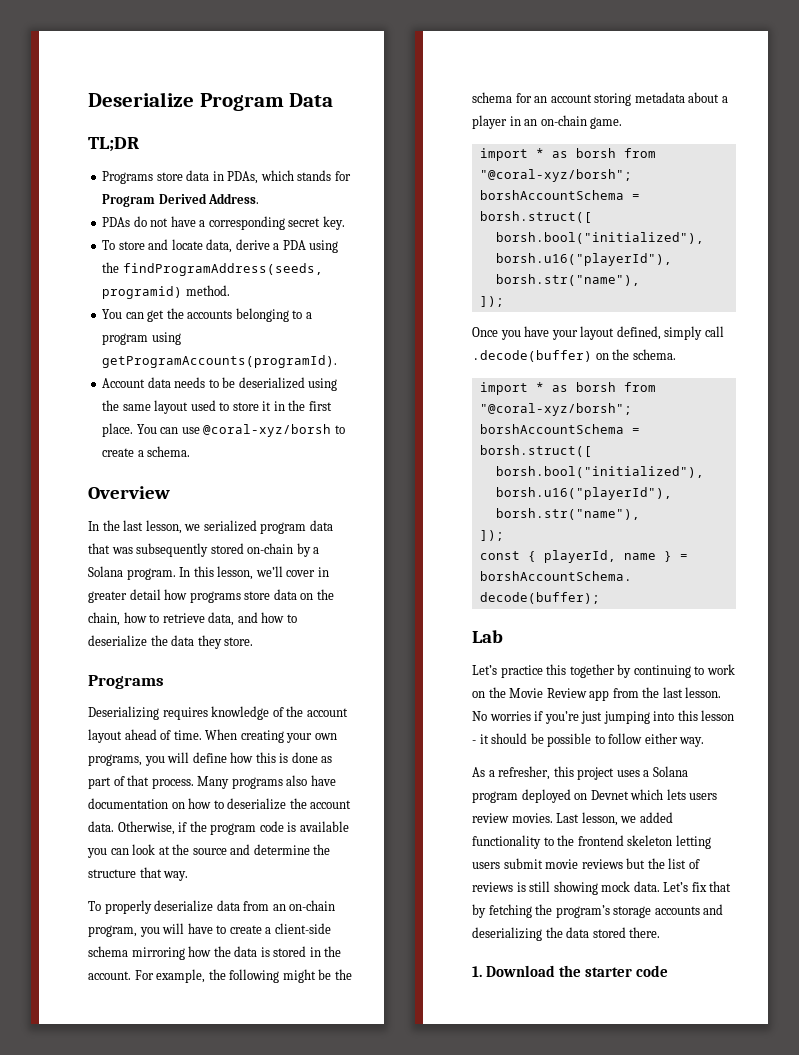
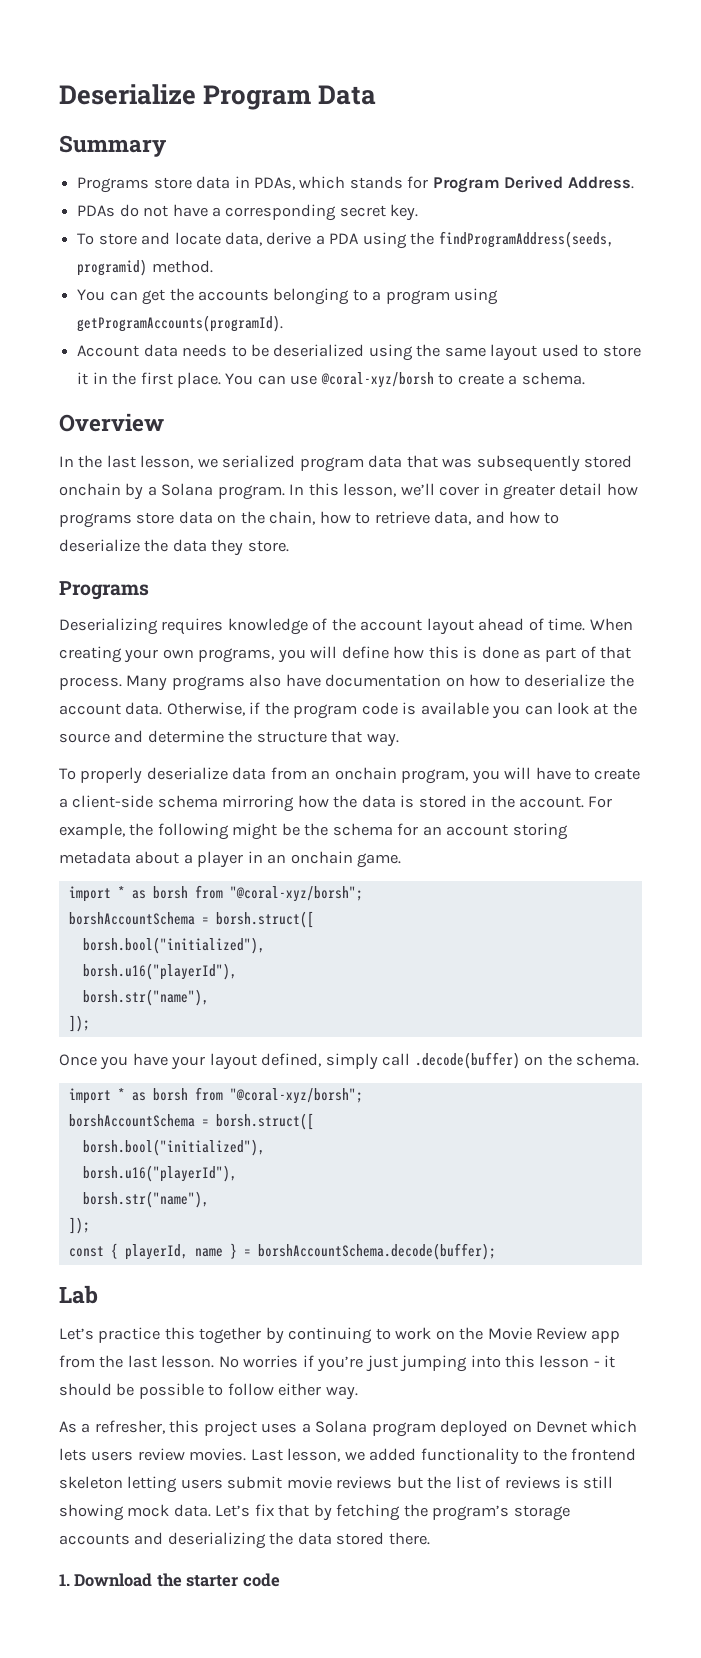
[88,137,139,152] TL;DR -> [59,135,166,157] Summary
[247,543,294,554] on-chain -> [59,483,121,496] onchain
[289,900,336,911] on-chain -> [334,767,397,780] onchain
[540,115,587,126] on-chain -> [290,851,353,864] onchain

